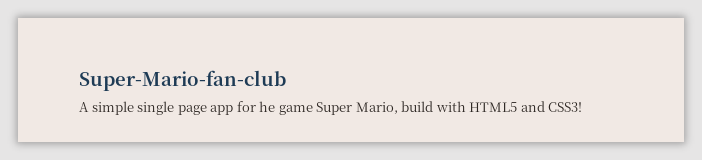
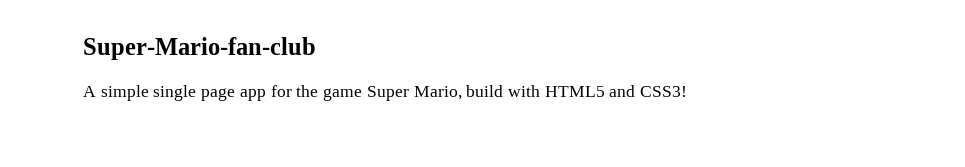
[259,101,276,112] he -> [296,85,319,97] the

